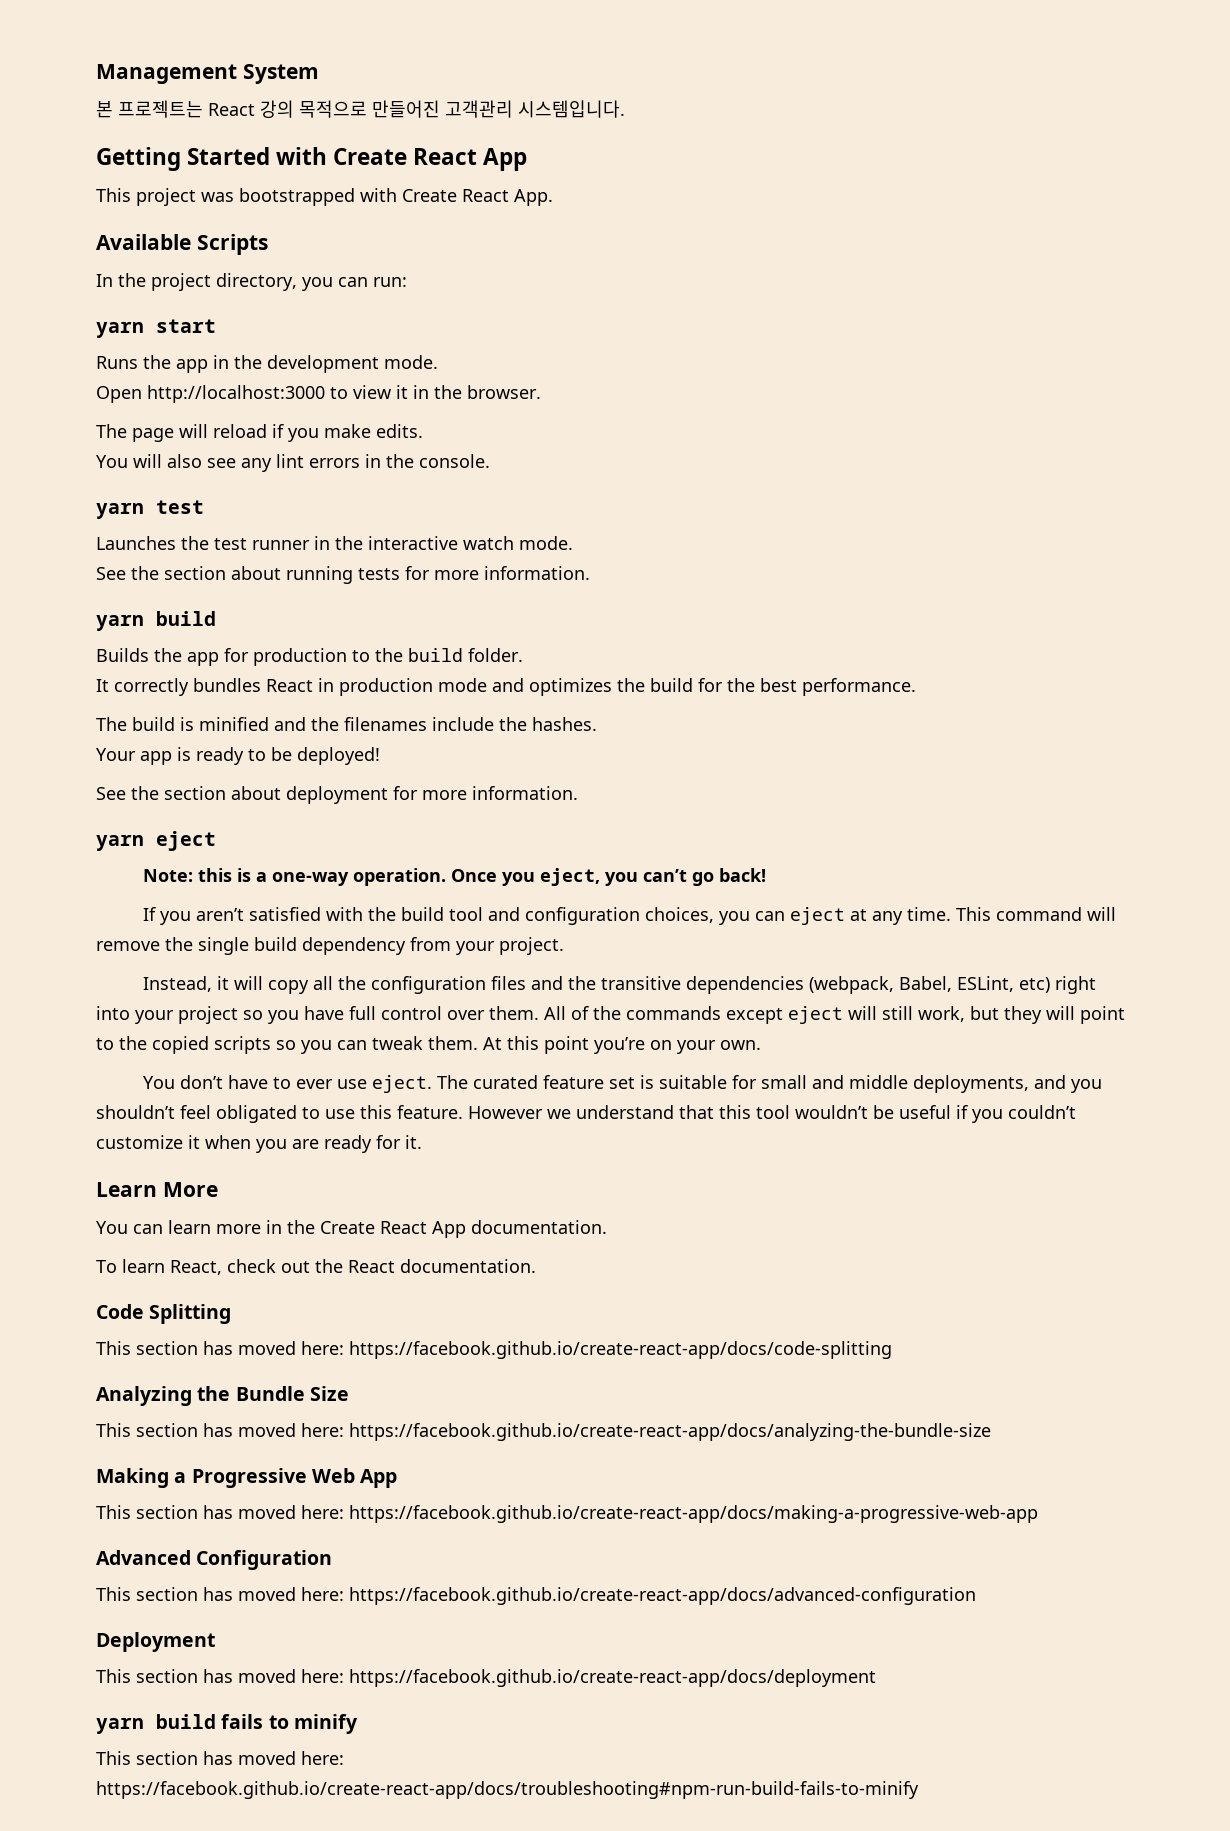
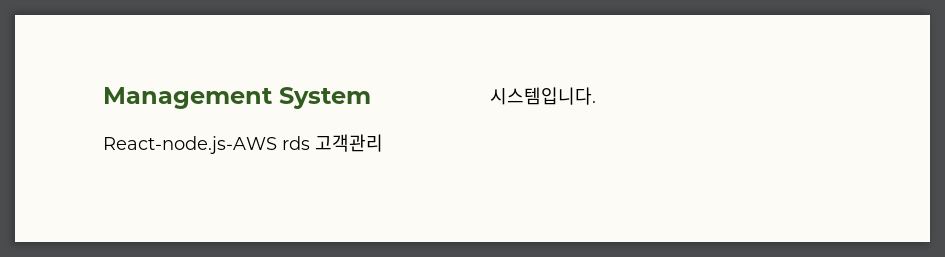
[96,100,625,118] [96,147,528,171] [96,188,553,206] [96,234,268,255] [96,273,407,291] [96,319,216,338] [96,355,438,373] [96,385,541,403] [96,424,423,442] [96,454,490,472] [96,500,204,519] [96,536,573,550] [96,566,590,584] [96,611,216,631] [96,648,523,666] [96,678,916,696] [96,717,597,731] [96,747,380,765] [96,786,578,804] [96,831,216,851] [142,868,766,886] [142,907,1116,925] [96,937,564,955] [142,976,1096,994] [96,1006,1125,1024] [96,1036,761,1054] [142,1075,1102,1093] [96,1105,1076,1123] [96,1135,422,1153] [96,1182,218,1197] [96,1220,607,1238] [96,1259,536,1275] [96,1304,232,1324] [96,1341,892,1359] [96,1386,349,1406] [96,1423,991,1441] [96,1468,398,1488] [96,1505,1038,1523] [96,1550,333,1570] [96,1587,976,1605] [96,1632,215,1652] [96,1669,876,1687] [96,1714,358,1734] [96,1751,344,1765] [96,1781,919,1799] 본 프로젝트는 React 강의 목적으로 만들어진 고객관리 시스템입니다. // Getting Started with Create React App // This project was bootstrapped with Create React App. // Available Scripts // In the project directory, you can run: // yarn start // Runs the app in the development mode. // Open http://localhost:3000 to view it in the browser. // The page will reload if you make edits. // You will also see any lint errors in the console. // yarn test // Launches the test runner in the interactive watch mode. // See the section about running tests for more information. // yarn build // Builds the app for production to the build folder. // It correctly bundles React in production mode and optimizes the build for the best performance. // The build is minified and the filenames include the hashes. // Your app is ready to be deployed! // See the section about deployment for more information. // yarn eject // Note: this is a one-way operation. Once you eject, you can’t go back! // If you aren’t satisfied with the build tool and configuration choices, you can eject at any time. This command will remove the single build dependency from your project. // Instead, it will copy all the configuration files and the transitive dependencies (webpack, Babel, ESLint, etc) right into your project so you have full control over them. All of the commands except eject will still work, but they will point to the copied scripts so you can tweak them. At this point you’re on your own. // You don’t have to ever use eject. The curated feature set is suitable for small and middle deployments, and you shouldn’t feel obligated to use this feature. However we understand that this tool wouldn’t be useful if you couldn’t customize it when you are ready for it. // Learn More // You can learn more in the Create React App documentation. // To learn React, check out the React documentation. // Code Splitting // This section has moved here: https://facebook.github.io/create-react-app/docs/code-splitting // Analyzing the Bundle Size // This section has moved here: https://facebook.github.io/create-react-app/docs/analyzing-the-bundle-size // Making a Progressive Web App // This section has moved here: https://facebook.github.io/create-react-app/docs/making-a-progressive-web-app // Advanced Configuration // This section has moved here: https://facebook.github.io/create-react-app/docs/advanced-configuration // Deployment // This section has moved here: https://facebook.github.io/create-react-app/docs/deployment // yarn build fails to minify // This section has moved here: https://facebook.github.io/create-react-app/docs/troubleshooting#npm-run-build-fails-to-minify -> [103,134,383,154] [490,87,596,105] React-node.js-AWS rds 고객관리 시스템입니다.

